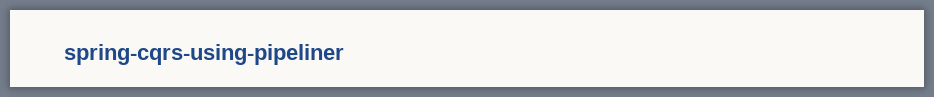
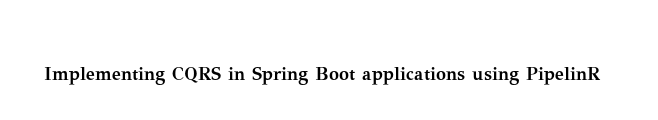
[64,44,344,65] spring-cqrs-using-pipeliner -> [44,66,601,85] Implementing CQRS in Spring Boot applications using PipelinR

